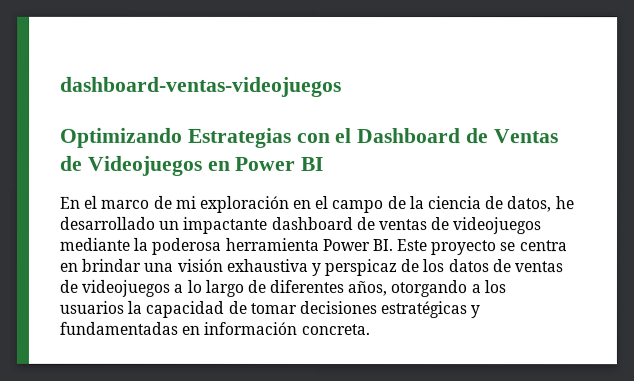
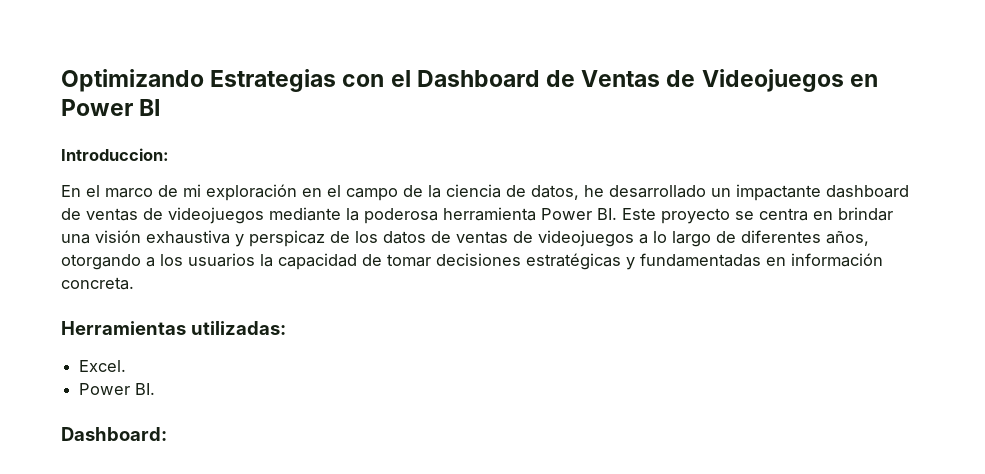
[60,76,342,98] dashboard-ventas-videojuegos // -> (61, 80) none
(325, 164) none -> [61,148,169,161] // Introduccion:
(370, 329) none -> [61,321,286,335] [79,360,127,372] [79,383,156,395] [61,427,167,441] // Herramientas utilizadas: // Excel. // Power BI. // Dashboard:

